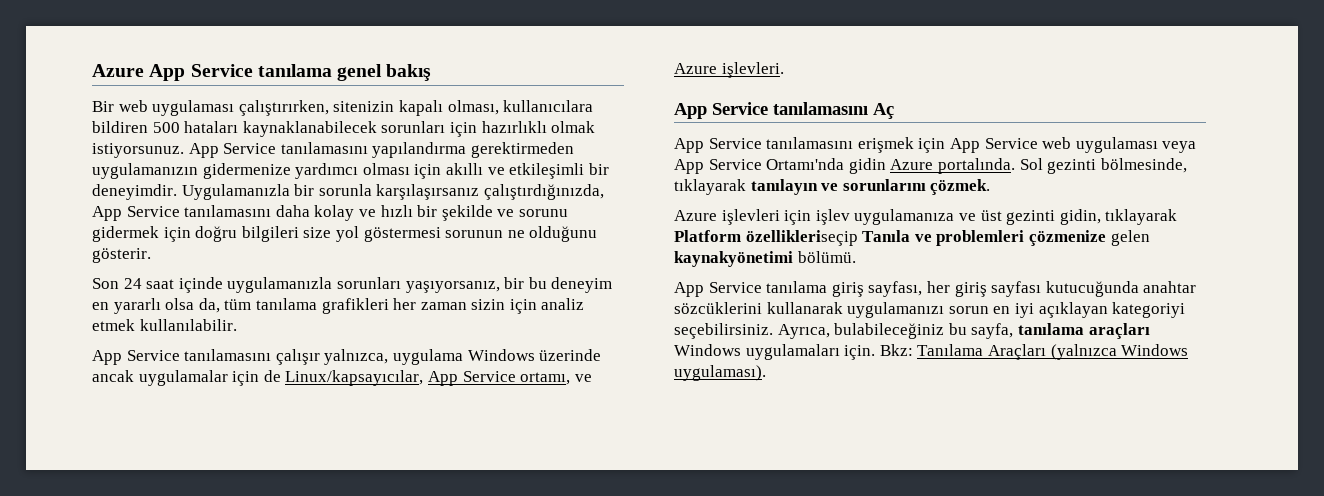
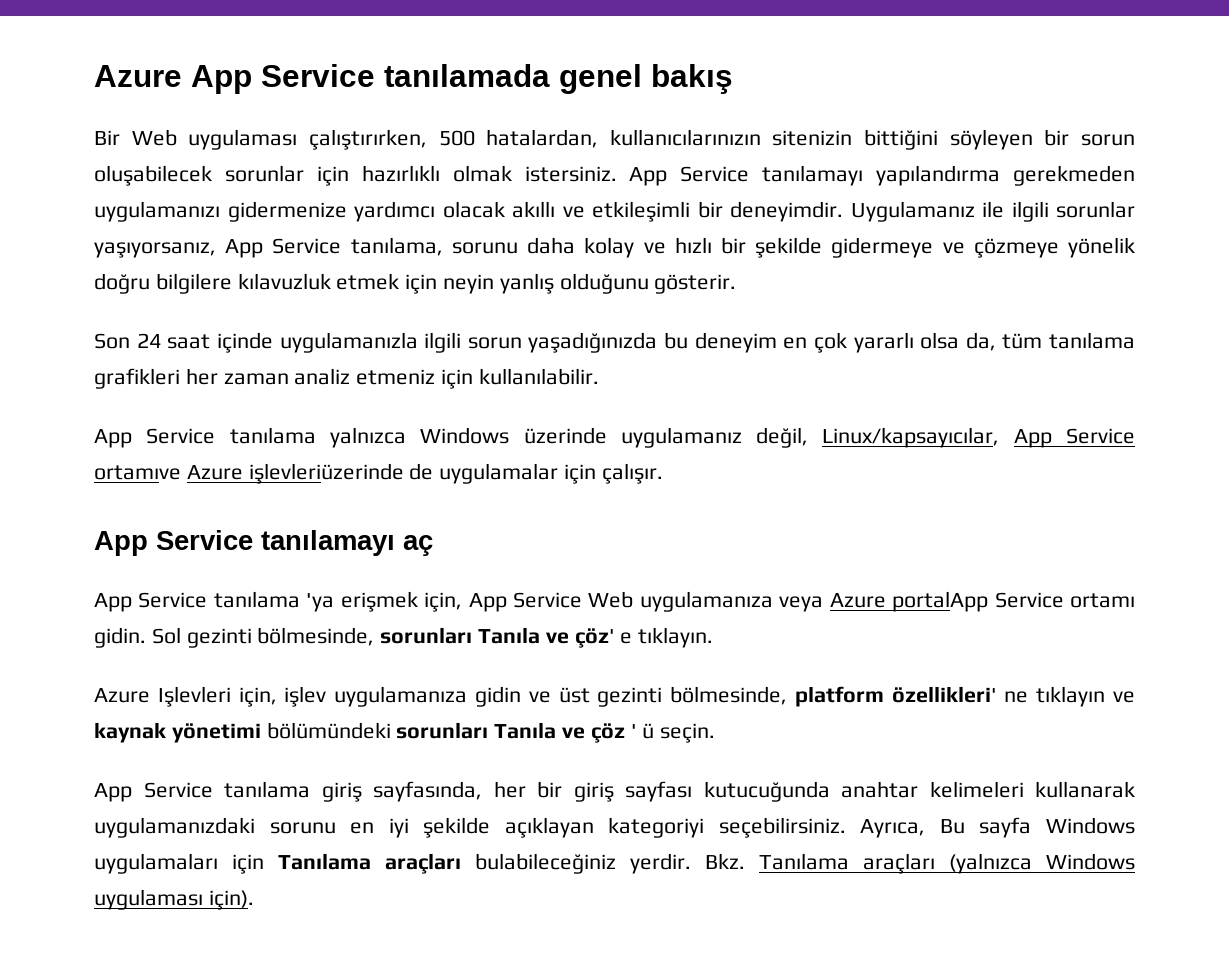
[257,64,332,77] tanılama -> [384,64,550,87] tanılamada
[118,100,148,112] web -> [131,129,177,146] Web
[333,100,594,116] [92,121,446,137] sitenizin kapalı olması, kullanıcılara bildiren 500 hataları kaynaklanabilecek sorunları -> [438,129,1135,150] [94,165,304,186] 500 hatalardan, kullanıcılarınızın sitenizin bittiğini söyleyen bir sorun oluşabilecek sorunlar
[92,142,574,158] [92,163,442,179] istiyorsunuz. App Service tanılamasını yapılandırma gerektirmeden uygulamanızın gidermenize yardımcı olması için -> [524,165,1135,186] [94,201,505,222] istersiniz. App Service tanılamayı yapılandırma gerekmeden uygulamanızı gidermenize yardımcı olacak
[181,184,604,200] [92,205,272,221] Uygulamanızla bir sorunla karşılaşırsanız çalıştırdığınızda, App Service tanılamasını -> [850,201,1135,222] [94,237,518,258] Uygulamanız ile ilgili sorunlar yaşıyorsanız, App Service tanılama, sorunu
[497,209,568,217] [92,226,525,242] ve sorunu gidermek için doğru bilgileri size yol göstermesi sorunun ne -> [831,237,1135,258] [94,273,554,294] gidermeye ve çözmeye yönelik doğru bilgilere kılavuzluk etmek için neyin yanlış
[336,277,525,293] sorunları yaşıyorsanız, bir -> [424,332,658,353] ilgili sorun yaşadığınızda
(109, 306) none -> [813,332,847,353] çok
[471,298,585,314] [92,319,135,331] sizin için analiz etmek -> [294,368,474,389] analiz etmeniz için
[184,349,602,365] [92,370,592,386] [674,62,784,78] [674,102,894,119] [674,137,1197,153] [674,158,1187,174] [674,179,991,195] [674,209,812,225] tanılamasını çalışır yalnızca, uygulama Windows üzerinde ancak uygulamalar için de Linux/kapsayıcılar, App Service ortamı, ve Azure işlevleri. // App Service tanılamasını Aç // App Service tanılamasını erişmek için App Service web uygulaması veya App Service Ortamı'nda gidin Azure portalında. Sol gezinti bölmesinde, tıklayarak tanılayın ve sorunlarını çözmek. // Azure işlevleri için -> [229,427,1135,448] [94,463,663,484] [94,530,433,556] [94,591,1136,612] [94,627,714,648] [94,686,277,707] tanılama yalnızca Windows üzerinde uygulamanız değil, Linux/kapsayıcılar, App Service ortamıve Azure işlevleriüzerinde de uygulamalar için çalışır. // App Service tanılamayı aç // App Service tanılama 'ya erişmek için, App Service Web uygulamanıza veya Azure portalApp Service ortamı gidin. Sol gezinti bölmesinde, sorunları Tanıla ve çöz' e tıklayın. // Azure Işlevleri için,
(955, 217) none -> [474,686,521,707] gidin
[1059,209,1178,225] [674,230,1150,246] [674,251,856,267] gidin, tıklayarak Platform özellikleriseçip Tanıla ve problemleri çözmenize gelen kaynakyönetimi bölümü. -> [670,686,1136,707] [94,722,716,743] bölmesinde, platform özellikleri' ne tıklayın ve kaynak yönetimi bölümündeki sorunları Tanıla ve çöz ' ü seçin.
[868,281,950,297] sayfası, her -> [373,781,562,802] sayfasında, her bir
[674,302,989,318] sözcüklerini kullanarak uygulamanızı sorun -> [929,781,1135,798] [94,817,336,838] kelimeleri kullanarak uygulamanızdaki sorunu
(1034, 310) none -> [423,817,491,838] şekilde
[834,323,1150,339] [674,344,1189,360] [674,365,766,381] bulabileceğiniz bu sayfa, tanılama araçları Windows uygulamaları için. Bkz: Tanılama Araçları (yalnızca Windows uygulaması). -> [939,817,1135,838] [94,853,1135,874] [94,889,254,910] Bu sayfa Windows uygulamaları için Tanılama araçları bulabileceğiniz yerdir. Bkz. Tanılama araçları (yalnızca Windows uygulaması için).

